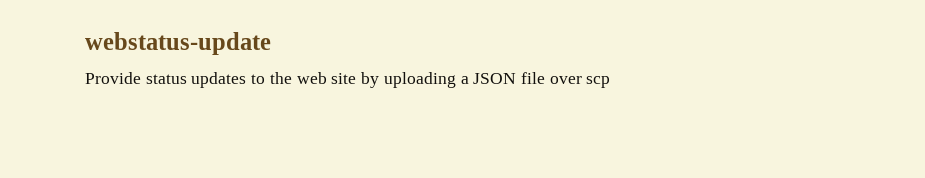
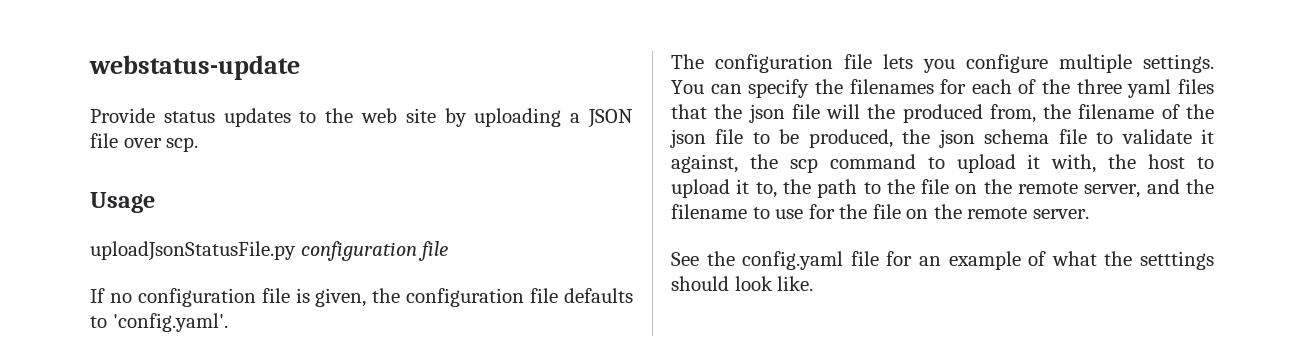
[586,76,611,88] scp -> [166,137,199,152] [90,192,155,213] [90,241,449,261] [90,288,634,307] [90,313,228,332] [671,54,1214,73] [671,79,1214,98] [671,104,1214,123] [670,129,1214,148] [671,154,1214,173] [671,179,1214,198] [671,204,1089,219] [671,251,1214,270] [671,276,814,291] scp. // Usage // uploadJsonStatusFile.py configuration file // If no configuration file is given, the configuration file defaults to 'config.yaml'. // The configuration file lets you configure multiple settings. You can specify the filenames for each of the three yaml files that the json file will the produced from, the filename of the json file to be produced, the json schema file to validate it against, the scp command to upload it with, the host to upload it to, the path to the file on the remote server, and the filename to use for the file on the remote server. // See the config.yaml file for an example of what the setttings should look like.

